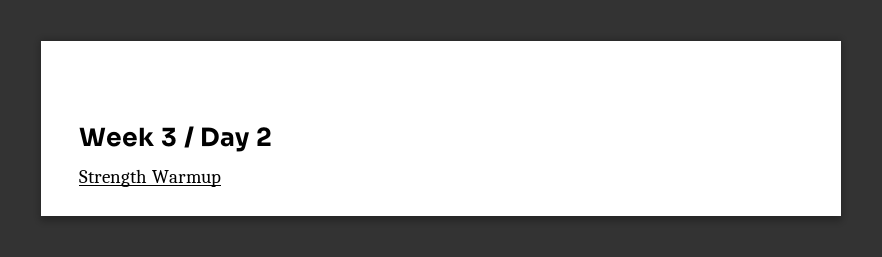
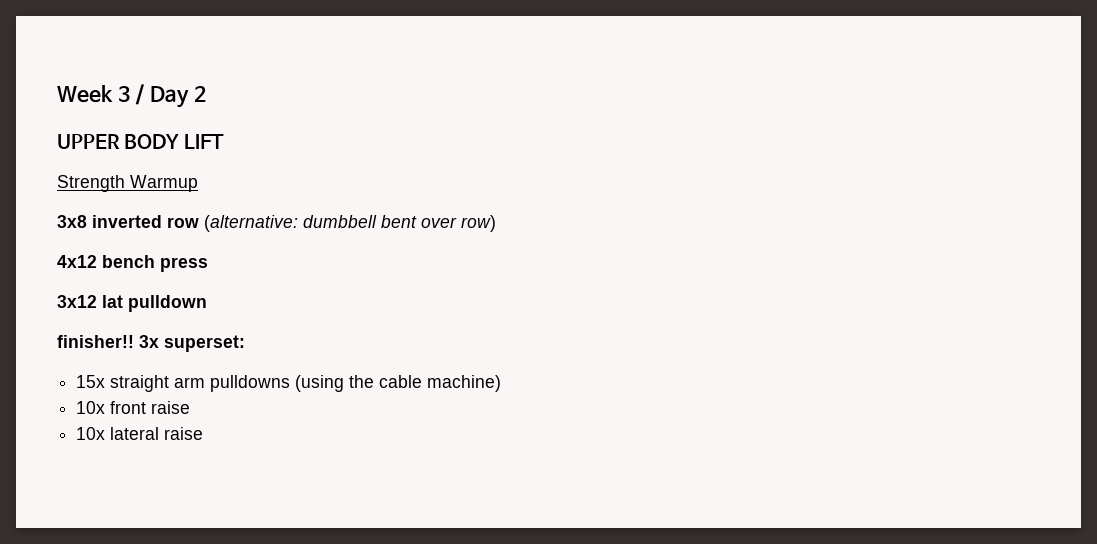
(272, 136) none -> [57,134,224,149] // UPPER BODY LIFT
(222, 178) none -> [57,215,496,232] [57,255,208,272] [57,295,207,312] [57,335,245,352] [76,375,502,392] [76,401,191,414] [76,427,204,440] // 3x8 inverted row (alternative: dumbbell bent over row) // 4x12 bench press // 3x12 lat pulldown // finisher!! 3x superset: // 15x straight arm pulldowns (using the cable machine) // 10x front raise // 10x lateral raise

